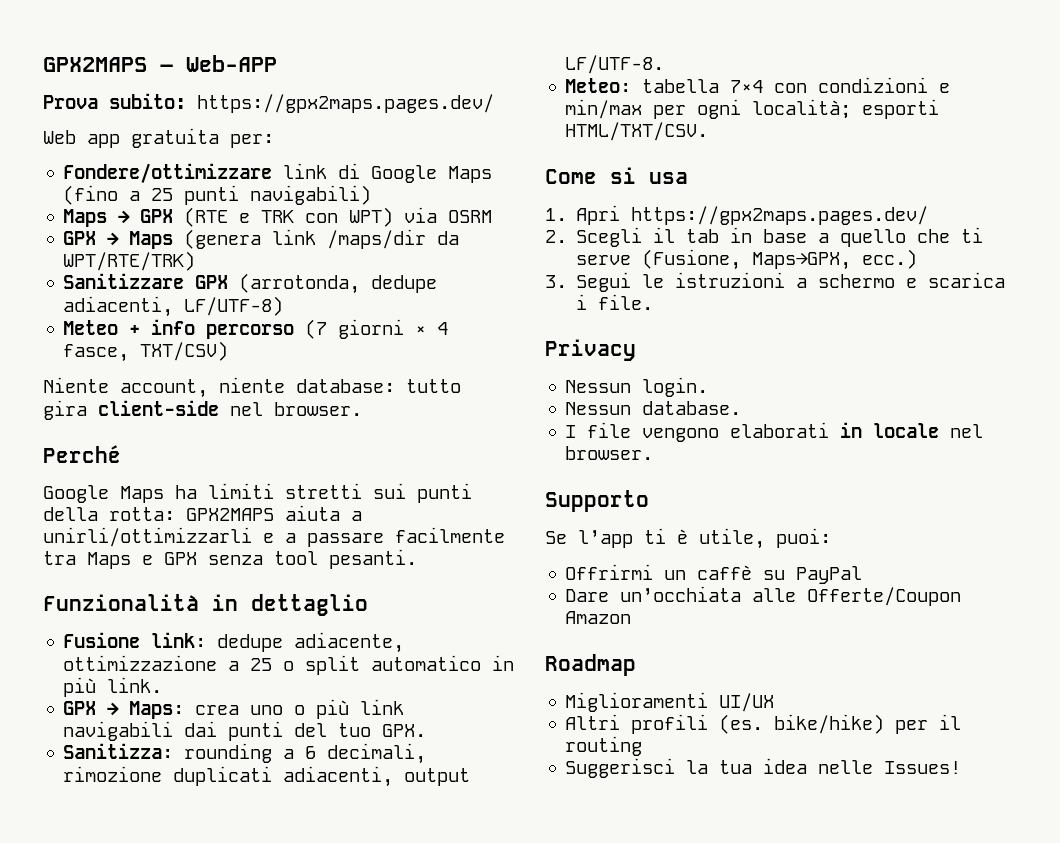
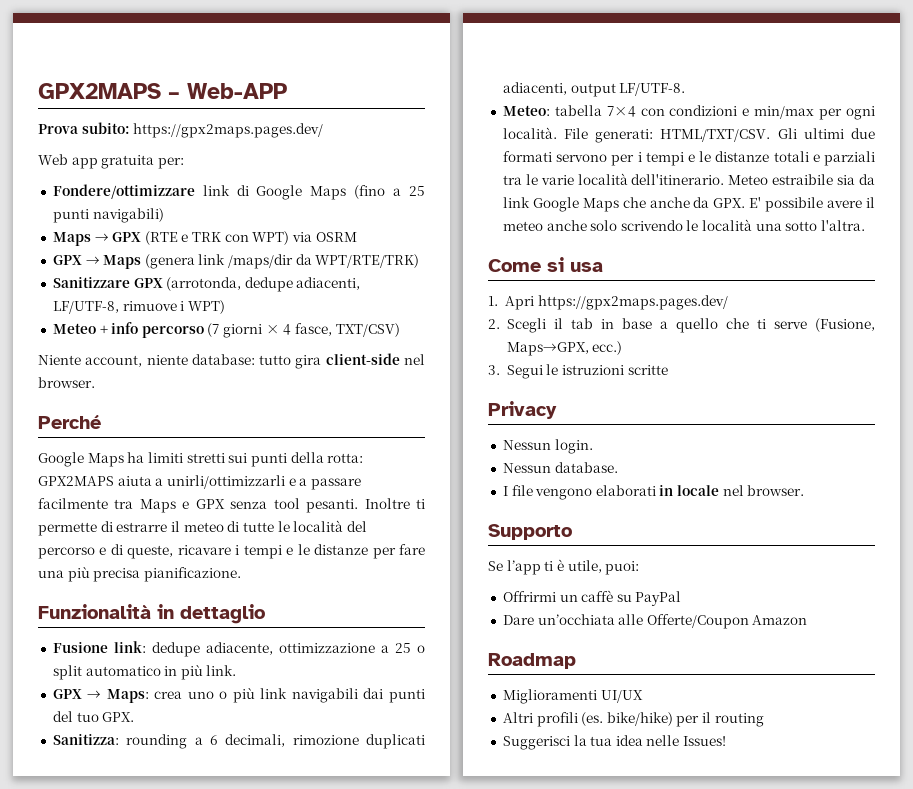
[184,296,284,316] LF/UTF-8) -> [52,300,225,314] LF/UTF-8, rimuove i WPT)
(417, 559) none -> [364,498,426,509] [38,520,367,536] [38,544,425,559] [38,567,241,582] Inoltre ti permette di estrarre il meteo di tutte le località del percorso e di queste, ricavare i tempi e le distanze per fare una più precisa pianificazione.
[752,99,940,119] [565,122,709,141] località; esporti HTML/TXT/CSV. -> [502,127,875,143] [502,151,875,166] [502,173,875,185] [502,197,875,212] [502,219,866,231] località. File generati: HTML/TXT/CSV. Gli ultimi due formati servono per i tempi e le distanze totali e parziali tra le varie località dell'itinerario. Meteo estraibile sia da link Google Maps che anche da GPX. E' possibile avere il meteo anche solo scrivendo le località una sotto l'altra.
[796,272,1006,288] [576,294,654,310] a schermo e scarica i file. -> [627,365,668,375] scritte

